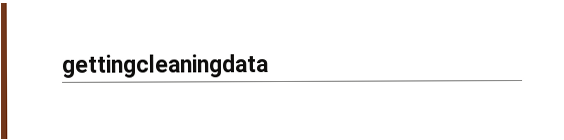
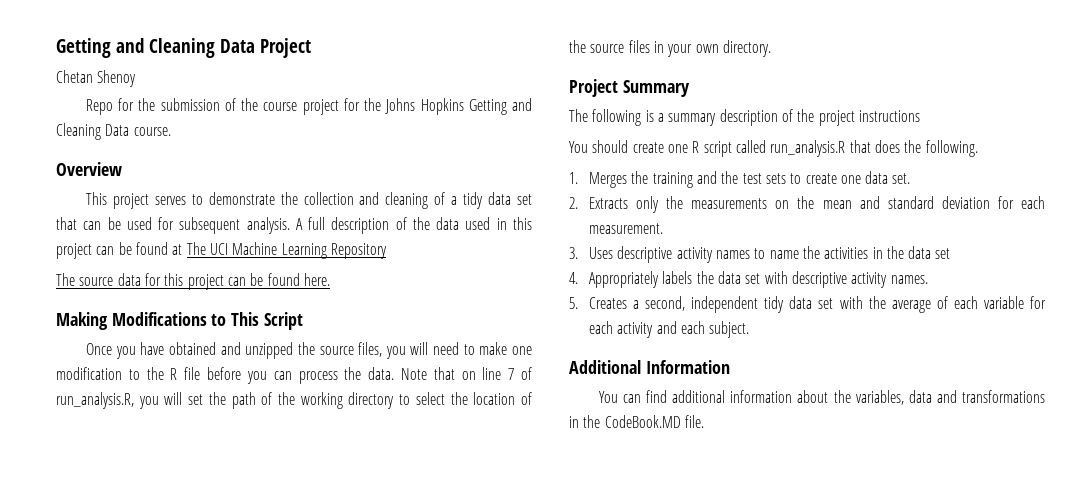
[61,54,269,78] gettingcleaningdata -> [56,38,311,58] [56,70,137,87] [85,98,532,115] [56,123,171,140] [56,162,122,176] [85,192,533,209] [56,217,532,234] [56,242,387,259] [56,273,330,290] [56,312,303,330] [85,342,532,359] [56,367,532,384] [56,392,533,409] [569,40,771,57] [569,79,690,97] [569,109,920,126] [569,140,978,157] [569,171,911,188] [569,196,1045,213] [588,223,663,234] [569,246,951,263] [569,271,928,288] [569,296,1046,313] [588,321,750,338] [569,360,730,374] [598,390,1045,405] [569,415,704,428] Getting and Cleaning Data Project // Chetan Shenoy // Repo for the submission of the course project for the Johns Hopkins Getting and Cleaning Data course. // Overview // This project serves to demonstrate the collection and cleaning of a tidy data set that can be used for subsequent analysis. A full description of the data used in this project can be found at The UCI Machine Learning Repository // The source data for this project can be found here. // Making Modifications to This Script // Once you have obtained and unzipped the source files, you will need to make one modification to the R file before you can process the data. Note that on line 7 of run_analysis.R, you will set the path of the working directory to select the location of the source files in your own directory. // Project Summary // The following is a summary description of the project instructions // You should create one R script called run_analysis.R that does the following. // 1. Merges the training and the test sets to create one data set. // 2. Extracts only the measurements on the mean and standard deviation for each measurement. // 3. Uses descriptive activity names to name the activities in the data set // 4. Appropriately labels the data set with descriptive activity names. // 5. Creates a second, independent tidy data set with the average of each variable for each activity and each subject. // Additional Information // You can find additional information about the variables, data and transformations in the CodeBook.MD file.

